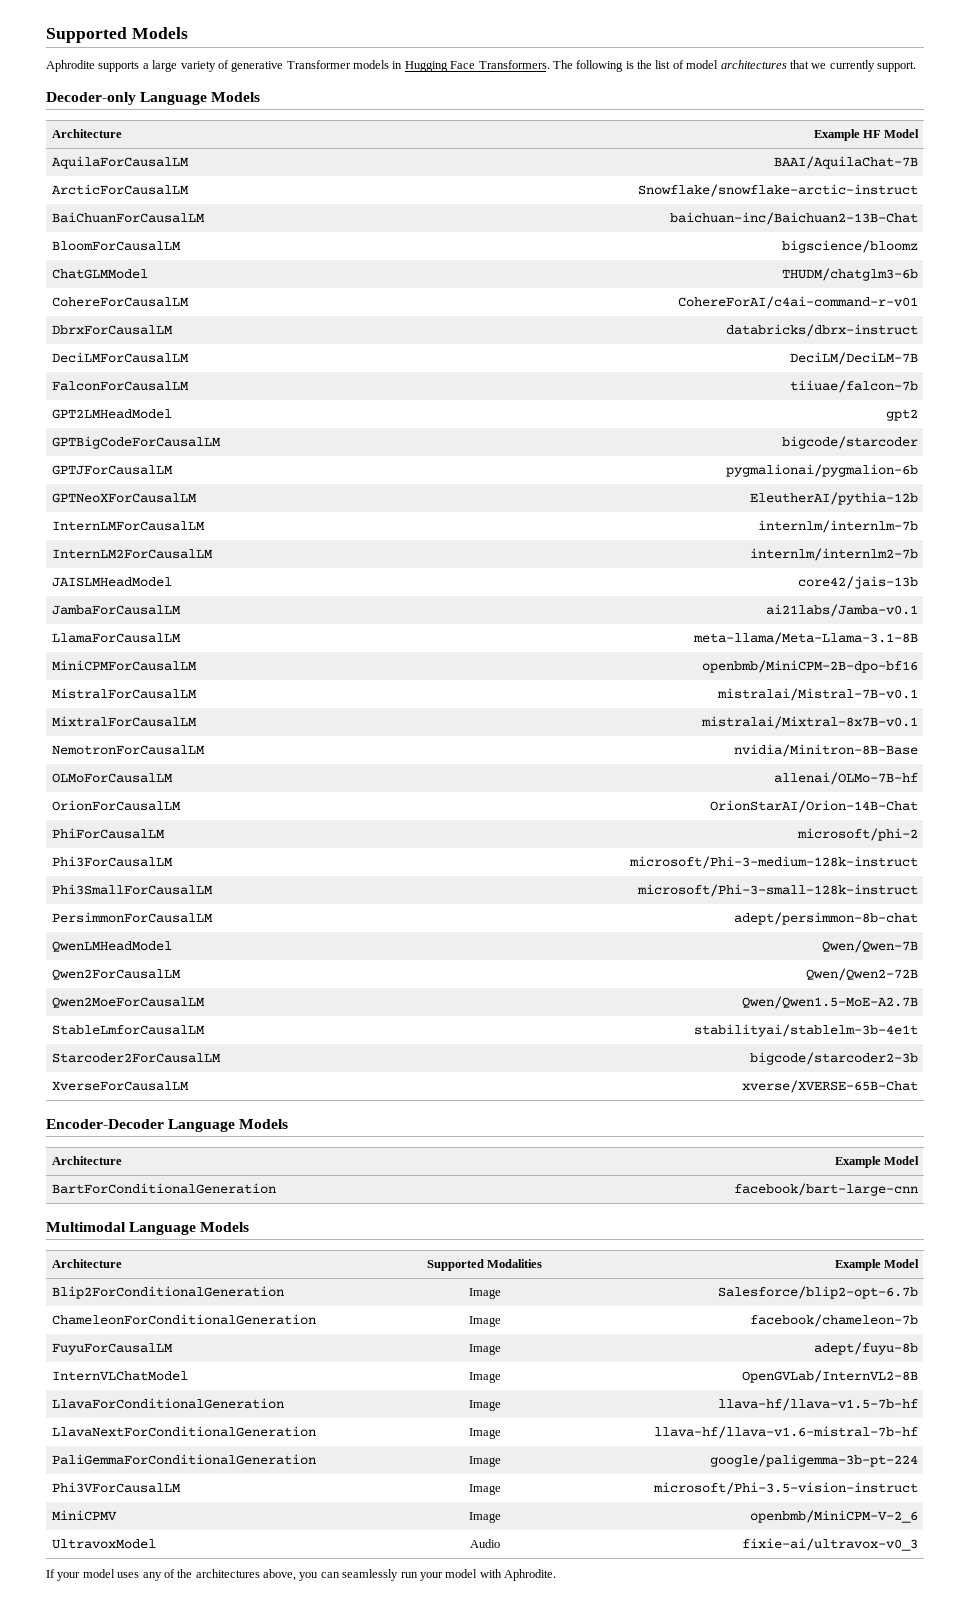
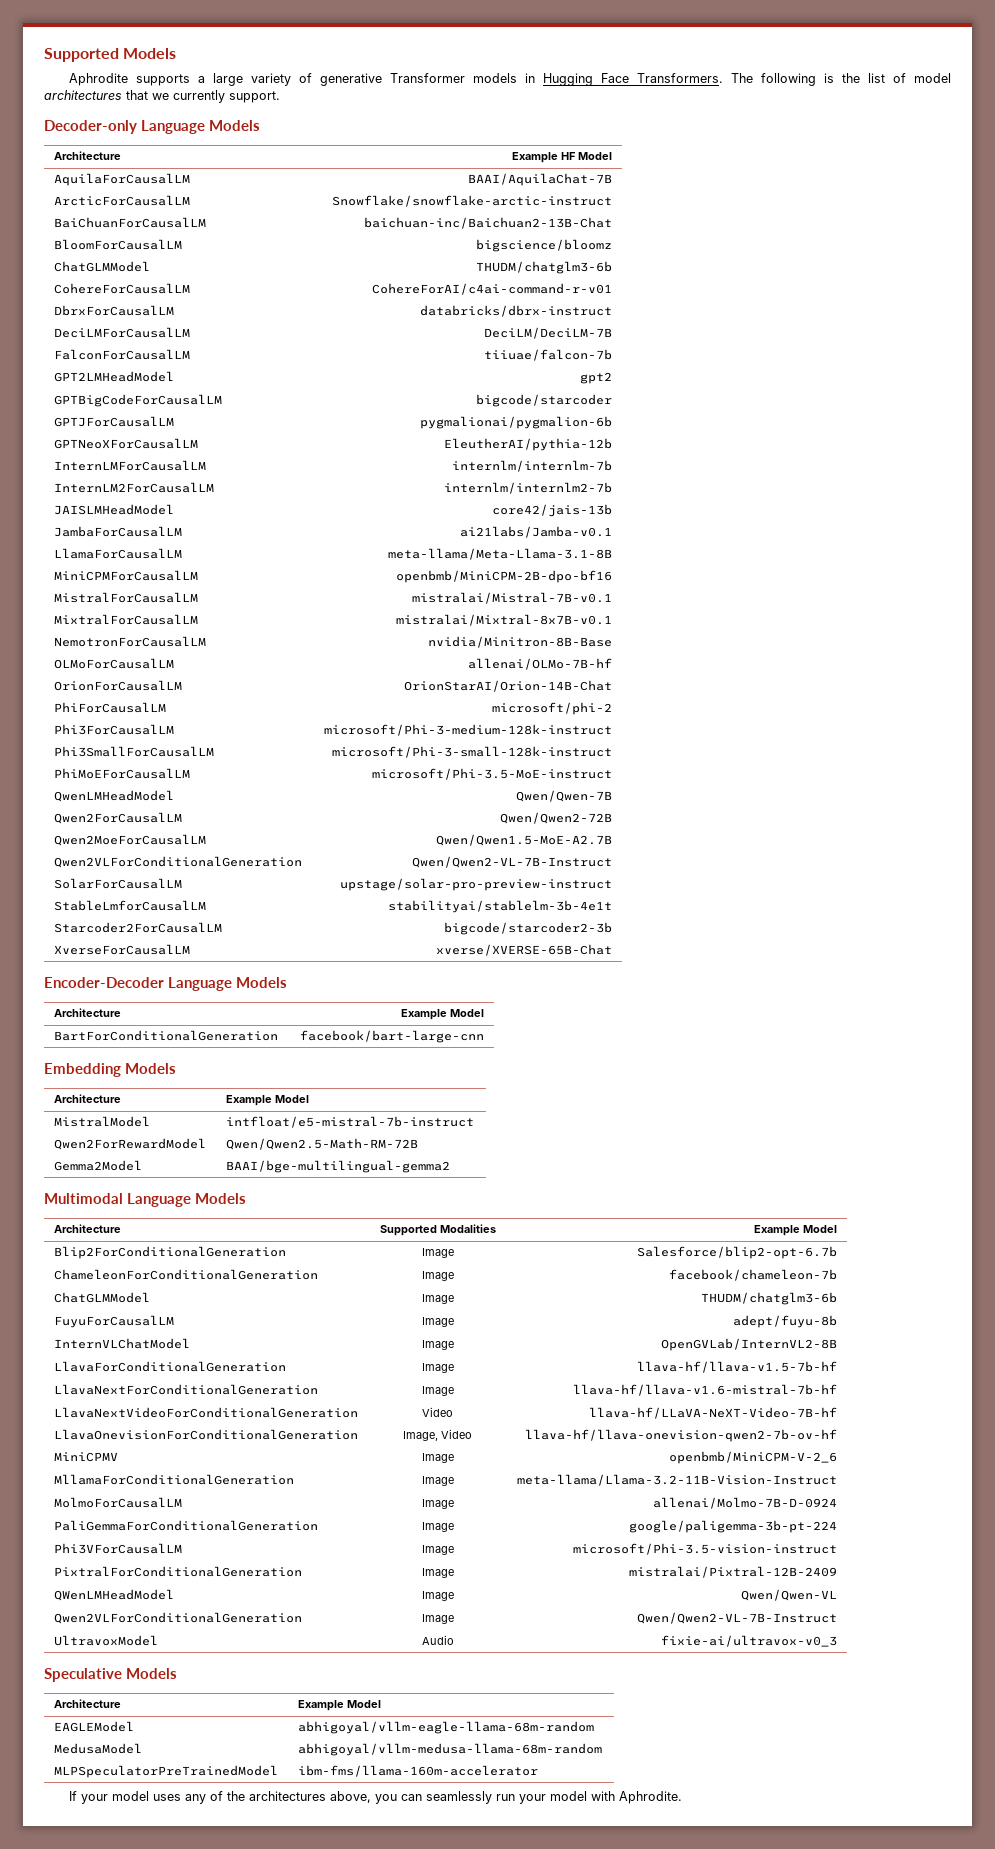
[51,912,213,923] [734,912,919,925] PersimmonForCausalLM | adept/persimmon-8b-chat -> [53,768,190,779] [372,768,613,780] PhiMoEForCausalLM | microsoft/Phi-3.5-MoE-instruct
(919, 1002) none -> [53,856,302,868] [412,856,613,868] [53,878,182,889] [340,878,613,891] // Qwen2VLForConditionalGeneration | Qwen/Qwen2-VL-7B-Instruct // SolarForCausalLM | upstage/solar-pro-preview-instruct
(919, 1189) none -> [44,1063,177,1077] [53,1094,121,1103] [225,1095,309,1106] [53,1116,150,1127] [225,1116,474,1128] [53,1138,206,1150] [225,1138,418,1150] [53,1160,142,1171] [225,1160,450,1173] // Embedding Models // Architecture | Example Model // MistralModel | intfloat/e5-mistral-7b-instruct // Qwen2ForRewardModel | Qwen/Qwen2.5-Math-RM-72B // Gemma2Model | BAAI/bge-multilingual-gemma2
(919, 1320) none -> [53,1292,150,1303] [421,1294,454,1304] [701,1292,838,1305] // ChatGLMModel | Image | THUDM/chatglm3-6b
(919, 1432) none -> [53,1407,358,1418] [422,1407,453,1417] [589,1407,838,1419] [53,1429,358,1440] [403,1429,472,1441] [525,1429,838,1442] [53,1452,118,1462] [421,1453,454,1463] [669,1451,838,1464] [53,1474,294,1485] [421,1476,454,1486] [517,1474,838,1486] [53,1497,182,1508] [421,1499,454,1509] [653,1497,838,1509] // LlavaNextVideoForConditionalGeneration | Video | llava-hf/LLaVA-NeXT-Video-7B-hf // LlavaOnevisionForConditionalGeneration | Image, Video | llava-hf/llava-onevision-qwen2-7b-ov-hf // MiniCPMV | Image | openbmb/MiniCPM-V-2_6 // MllamaForConditionalGeneration | Image | meta-llama/Llama-3.2-11B-Vision-Instruct // MolmoForCausalLM | Image | allenai/Molmo-7B-D-0924
[51,1510,117,1521] [468,1512,501,1523] [750,1510,919,1523] [51,1539,156,1549] [469,1539,500,1548] [742,1538,919,1551] MiniCPMV | Image | openbmb/MiniCPM-V-2_6 // UltravoxModel | Audio | fixie-ai/ultravox-v0_3 -> [53,1566,302,1577] [421,1568,454,1578] [629,1566,838,1578] [53,1589,174,1601] [421,1591,454,1601] [741,1589,838,1601] [53,1612,302,1624] [421,1614,454,1624] [637,1612,838,1624] [53,1635,158,1646] [421,1635,454,1645] [661,1635,838,1647] [44,1668,178,1682] [53,1699,121,1708] [297,1700,381,1711] [53,1721,134,1732] [297,1721,594,1734] [53,1743,142,1754] [297,1743,602,1756] [53,1765,278,1778] [297,1765,538,1777] PixtralForConditionalGeneration | Image | mistralai/Pixtral-12B-2409 // QWenLMHeadModel | Image | Qwen/Qwen-VL // Qwen2VLForConditionalGeneration | Image | Qwen/Qwen2-VL-7B-Instruct // UltravoxModel | Audio | fixie-ai/ultravox-v0_3 // Speculative Models // Architecture | Example Model // EAGLEModel | abhigoyal/vllm-eagle-llama-68m-random // MedusaModel | abhigoyal/vllm-medusa-llama-68m-random // MLPSpeculatorPreTrainedModel | ibm-fms/llama-160m-accelerator

